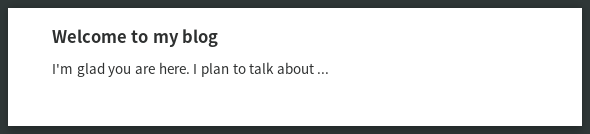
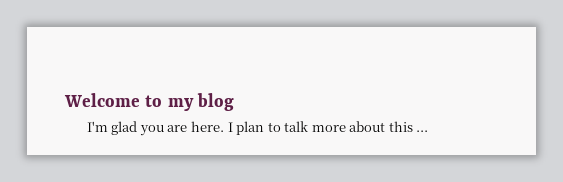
[276,62,314,74] about -> [311,121,413,132] more about this

